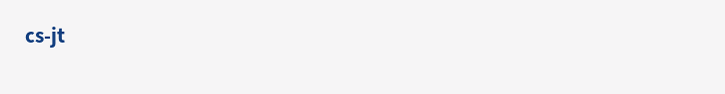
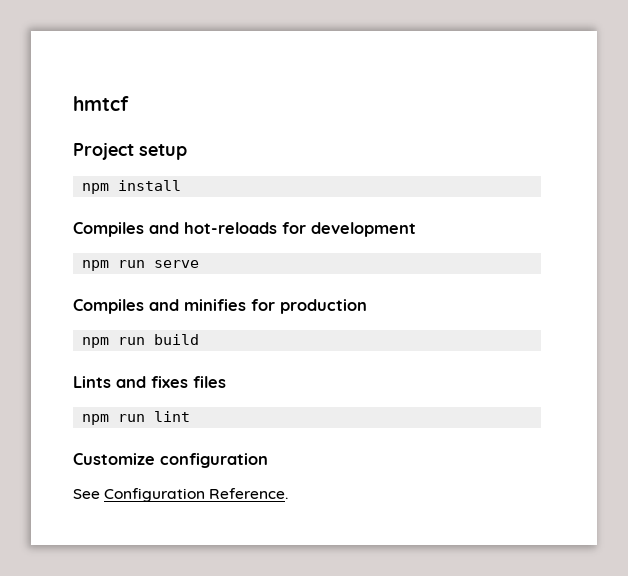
[24,26,66,48] cs-jt -> [73,96,129,111] [73,142,187,160] [82,180,182,194] [73,222,416,237] [82,260,200,271] [73,299,367,314] [82,334,200,348] [73,376,226,388] [82,411,191,425] [73,453,268,468] [73,488,289,502] hmtcf // Project setup // npm install // Compiles and hot-reloads for development // npm run serve // Compiles and minifies for production // npm run build // Lints and fixes files // npm run lint // Customize configuration // See Configuration Reference.

